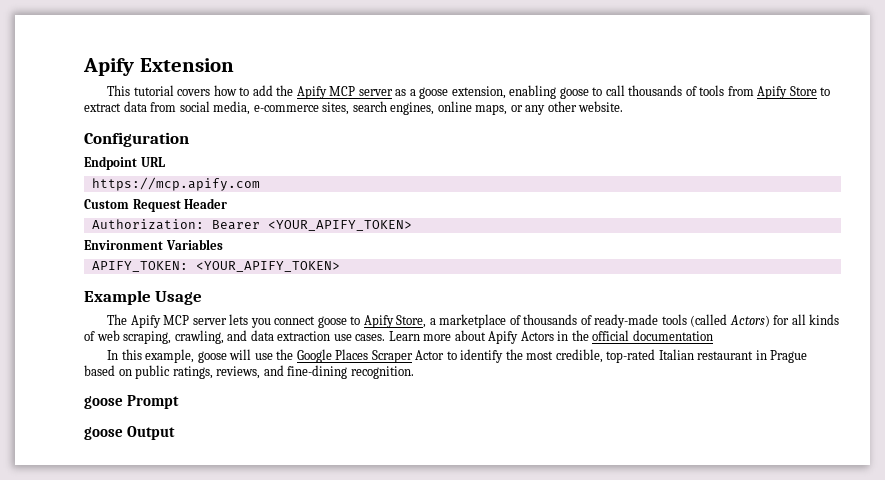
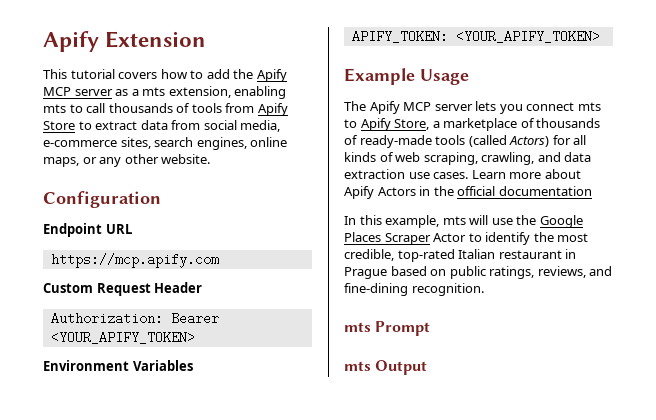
[419,87,449,99] goose -> [142,87,166,96] mts
[559,87,589,99] goose -> [43,104,66,113] mts
[317,316,347,328] goose -> [577,102,601,111] mts
[197,351,227,363] goose -> [442,216,466,225] mts
[84,396,123,409] goose -> [344,322,371,332] mts
[84,427,123,440] goose -> [344,361,371,371] mts

